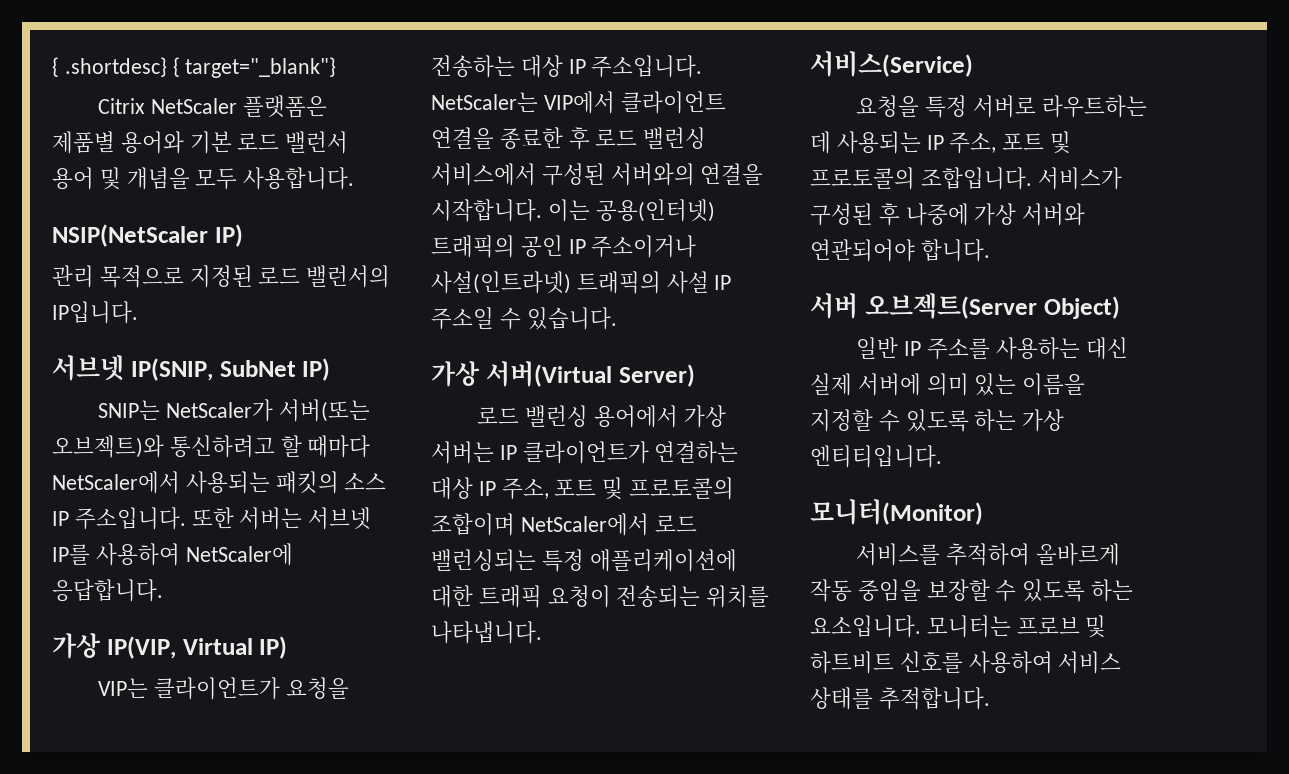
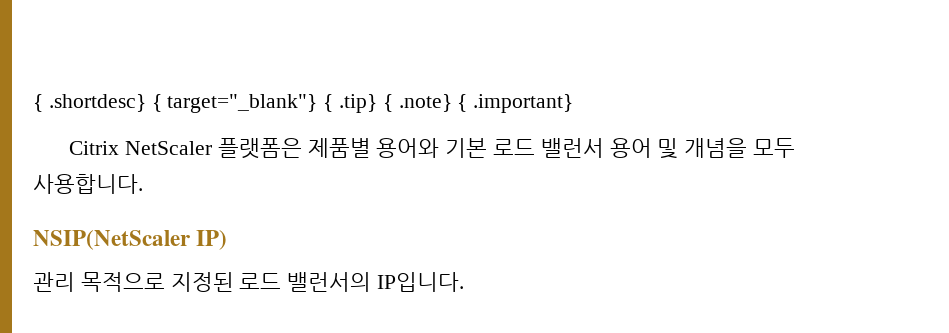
(337, 67) none -> [323,94,574,113] { .tip} { .note} { .important}
[52,355,331,381] [98,399,370,422] [52,435,371,458] [52,471,387,494] [52,507,372,530] [52,543,293,566] [52,579,163,602] [52,633,288,659] [98,677,349,700] [431,55,703,78] [431,91,726,114] [431,127,707,150] [431,163,764,186] [431,199,715,222] [431,235,697,258] [431,271,732,294] [431,307,617,330] [431,361,695,387] [477,405,726,428] [431,441,739,464] [431,477,735,500] [431,513,697,536] [431,549,737,572] [431,585,770,608] [431,621,542,644] [810,51,973,77] [856,95,1147,118] [810,131,1072,154] [810,167,1122,190] [810,203,1086,226] [810,239,990,262] [810,293,1120,319] [856,337,1128,360] [810,373,1086,396] [810,409,1065,432] [810,445,942,468] [810,499,983,525] [856,543,1120,566] [810,579,1134,602] [810,615,1107,638] [810,651,1122,674] [810,687,990,710] // 서브넷 IP(SNIP, SubNet IP) // SNIP는 NetScaler가 서버(또는 오브젝트)와 통신하려고 할 때마다 NetScaler에서 사용되는 패킷의 소스 IP 주소입니다. 또한 서버는 서브넷 IP를 사용하여 NetScaler에 응답합니다. // 가상 IP(VIP, Virtual IP) // VIP는 클라이언트가 요청을 전송하는 대상 IP 주소입니다. NetScaler는 VIP에서 클라이언트 연결을 종료한 후 로드 밸런싱 서비스에서 구성된 서버와의 연결을 시작합니다. 이는 공용(인터넷) 트래픽의 공인 IP 주소이거나 사설(인트라넷) 트래픽의 사설 IP 주소일 수 있습니다. // 가상 서버(Virtual Server) // 로드 밸런싱 용어에서 가상 서버는 IP 클라이언트가 연결하는 대상 IP 주소, 포트 및 프로토콜의 조합이며 NetScaler에서 로드 밸런싱되는 특정 애플리케이션에 대한 트래픽 요청이 전송되는 위치를 나타냅니다. // 서비스(Service) // 요청을 특정 서버로 라우트하는 데 사용되는 IP 주소, 포트 및 프로토콜의 조합입니다. 서비스가 구성된 후 나중에 가상 서버와 연관되어야 합니다. // 서버 오브젝트(Server Object) // 일반 IP 주소를 사용하는 대신 실제 서버에 의미 있는 이름을 지정할 수 있도록 하는 가상 엔티티입니다. // 모니터(Monitor) // 서비스를 추적하여 올바르게 작동 중임을 보장할 수 있도록 하는 요소입니다. 모니터는 프로브 및 하트비트 신호를 사용하여 서비스 상태를 추적합니다. -> (465, 282) none

